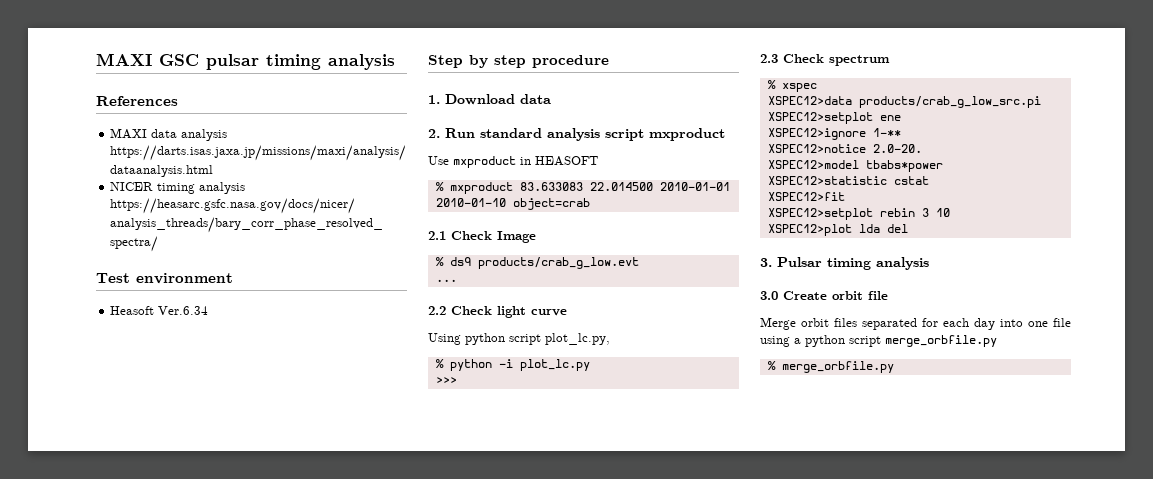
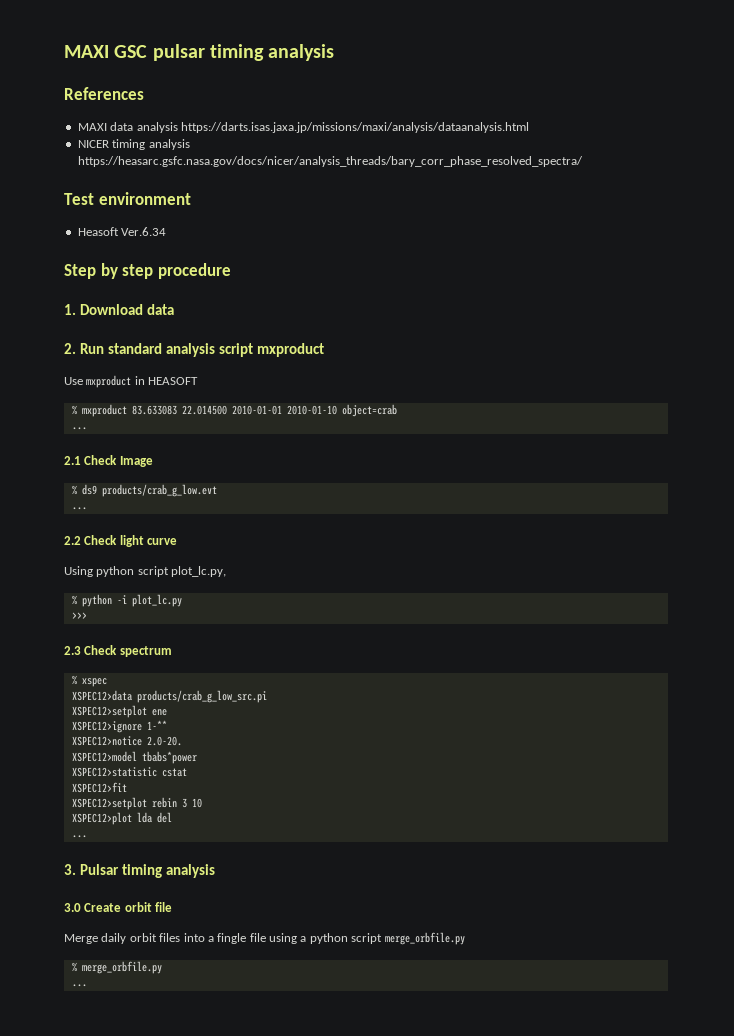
(590, 204) none -> [71,427,87,430] // ...
(908, 228) none -> [71,835,87,838] // ...
(796, 323) none -> [101,933,127,944] daily
[862,318,1048,330] separated for each day into one -> [183,933,247,944] into a fingle
(894, 367) none -> [71,984,87,987] // ...

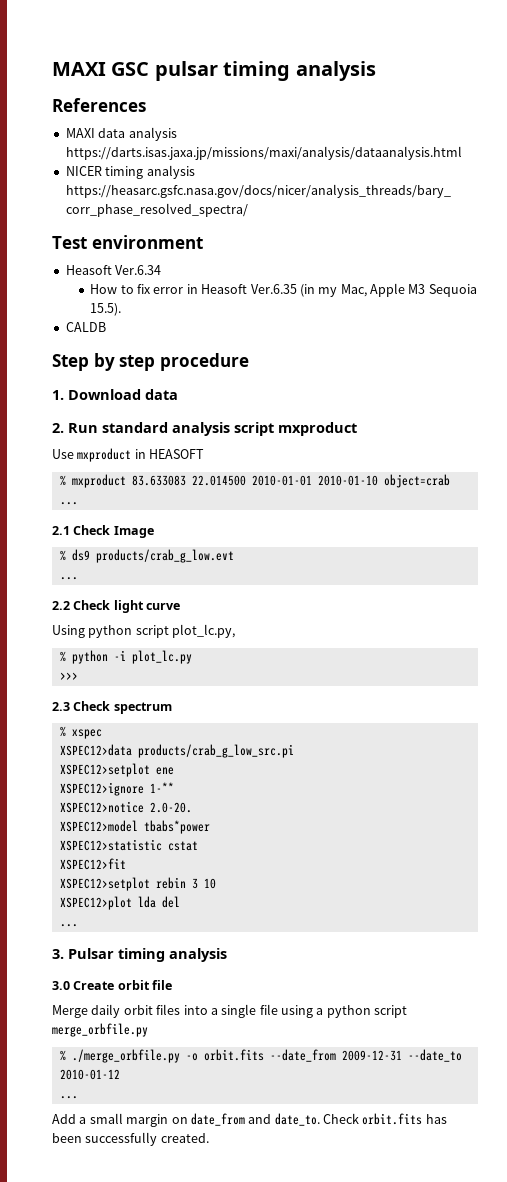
(167, 231) none -> [90,283,477,297] [90,303,122,316] [65,322,106,332] // How to fix error in Heasoft Ver.6.35 (in my Mac, Apple M3 Sequoia 15.5). // CALDB
[217,933,247,944] fingle -> [221,1004,257,1018] single
[81,961,162,974] [71,984,87,987] merge_orbfile.py // ... -> [71,1049,462,1063] [59,1069,120,1080] [59,1096,78,1099] [52,1113,447,1127] [52,1132,209,1146] ./merge_orbfile.py -o orbit.fits --date_from 2009-12-31 --date_to 2010-01-12 // ... // Add a small margin on date_from and date_to. Check orbit.fits has been successfully created.

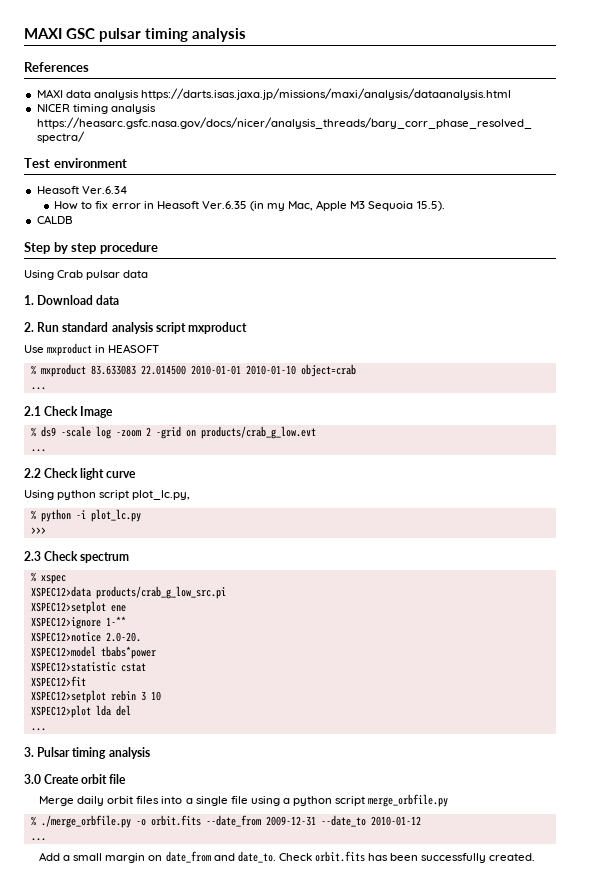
(249, 362) none -> [24,270,149,280] // Using Crab pulsar data
(90, 555) none -> [60,426,196,439] -scale log -zoom 2 -grid on

